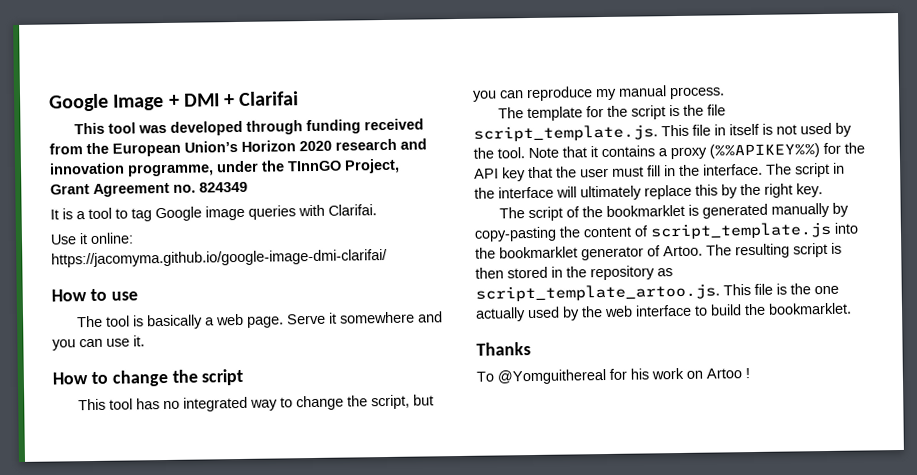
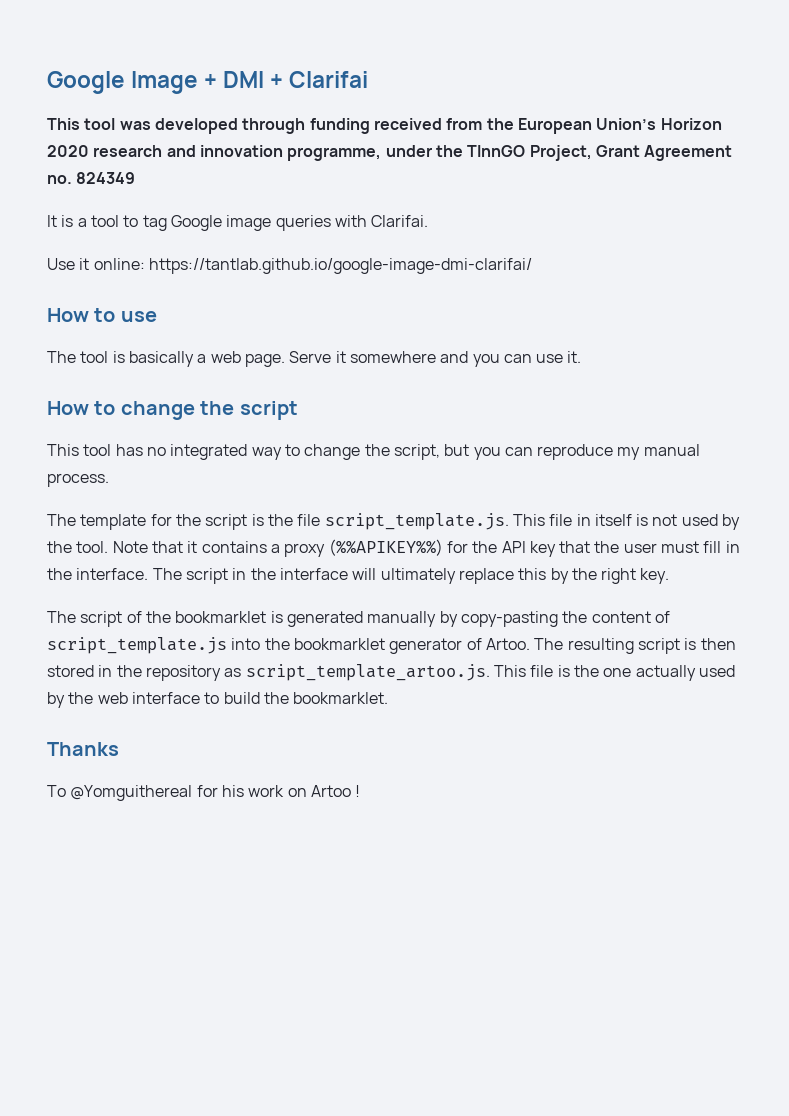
[51,248,388,268] https://jacomyma.github.io/google-image-dmi-clarifai/ -> [148,258,532,274] https://tantlab.github.io/google-image-dmi-clarifai/

